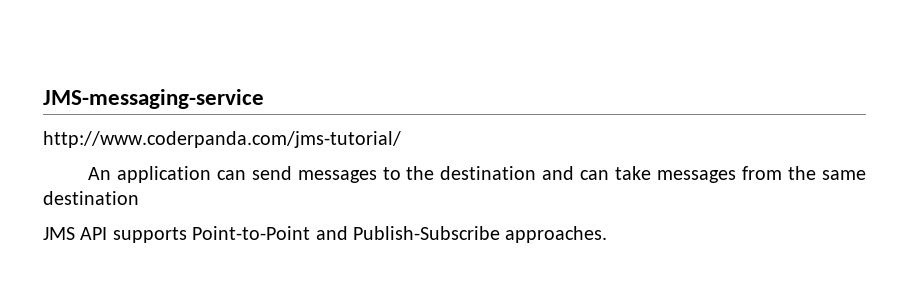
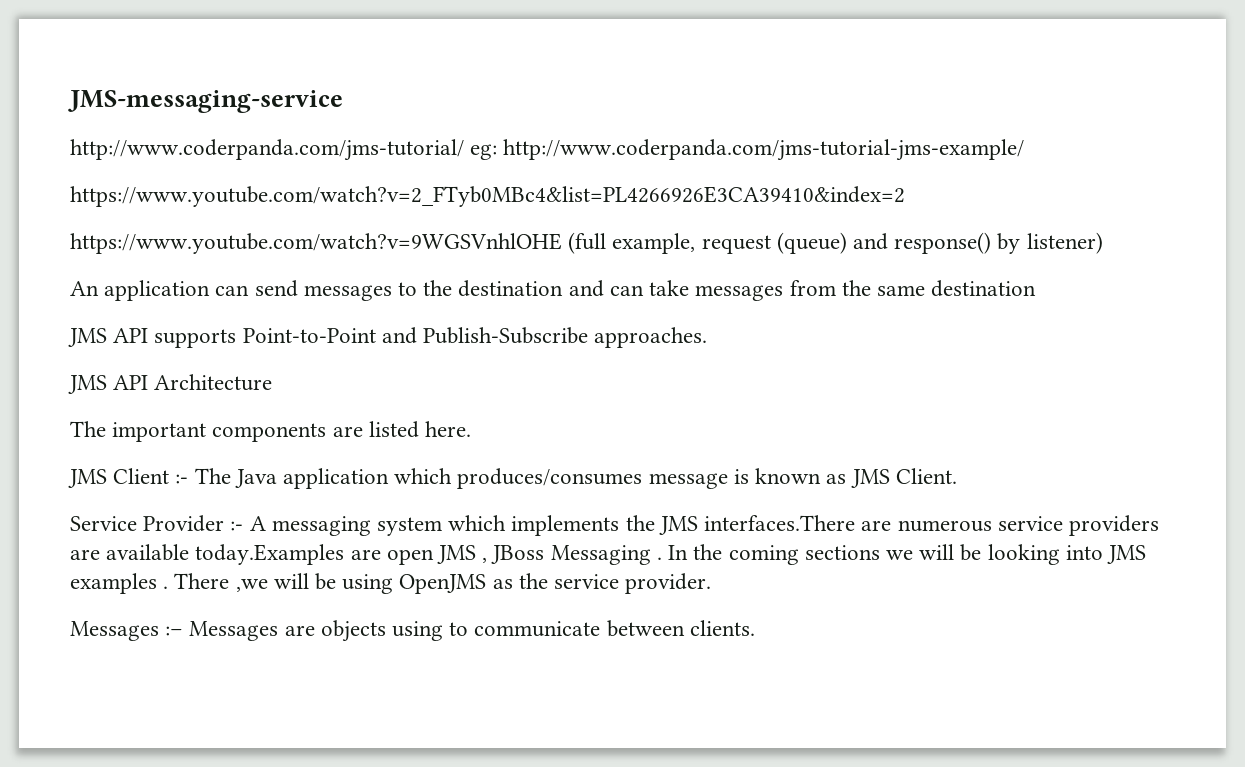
(401, 139) none -> [470,139,1025,161] [70,186,905,207] [70,232,1103,254] eg: http://www.coderpanda.com/jms-tutorial-jms-example/ // https://www.youtube.com/watch?v=2_FTyb0MBc4&list=PL4266926E3CA39410&index=2 // https://www.youtube.com/watch?v=9WGSVnhlOHE (full example, request (queue) and response() by listener)
(608, 234) none -> [68,374,273,394] [70,421,472,442] [68,468,957,489] [70,515,1159,536] [70,544,1146,565] [70,573,712,594] [70,620,755,642] // JMS API Architecture // The important components are listed here. // JMS Client :- The Java application which produces/consumes message is known as JMS Client. // Service Provider :- A messaging system which implements the JMS interfaces.There are numerous service providers are available today.Examples are open JMS , JBoss Messaging . In the coming sections we will be looking into JMS examples . There ,we will be using OpenJMS as the service provider. // Messages :– Messages are objects using to communicate between clients.

